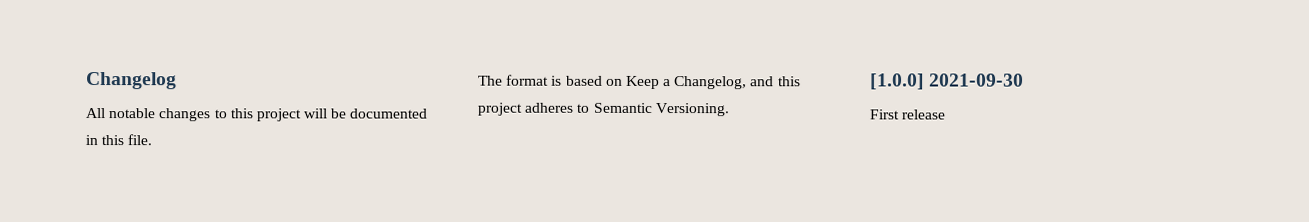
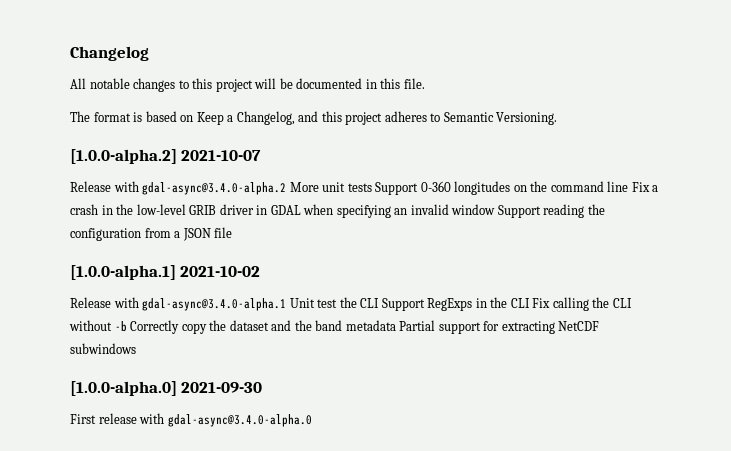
[870,73,925,90] [1.0.0] -> [70,149,262,164] [70,181,659,195] [70,204,605,218] [70,227,233,241] [70,265,261,280] [70,297,632,311] [69,320,600,334] [70,343,136,354] [70,381,177,396] [1.0.0-alpha.2] 2021-10-07 // Release with gdal-async@3.4.0-alpha.2 More unit tests Support 0-360 longitudes on the command line Fix a crash in the low-level GRIB driver in GDAL when specifying an invalid window Support reading the configuration from a JSON file // [1.0.0-alpha.1] 2021-10-02 // Release with gdal-async@3.4.0-alpha.1 Unit test the CLI Support RegExps in the CLI Fix calling the CLI without -b Correctly copy the dataset and the band metadata Partial support for extracting NetCDF subwindows // [1.0.0-alpha.0]
(947, 114) none -> [139,413,312,427] with gdal-async@3.4.0-alpha.0

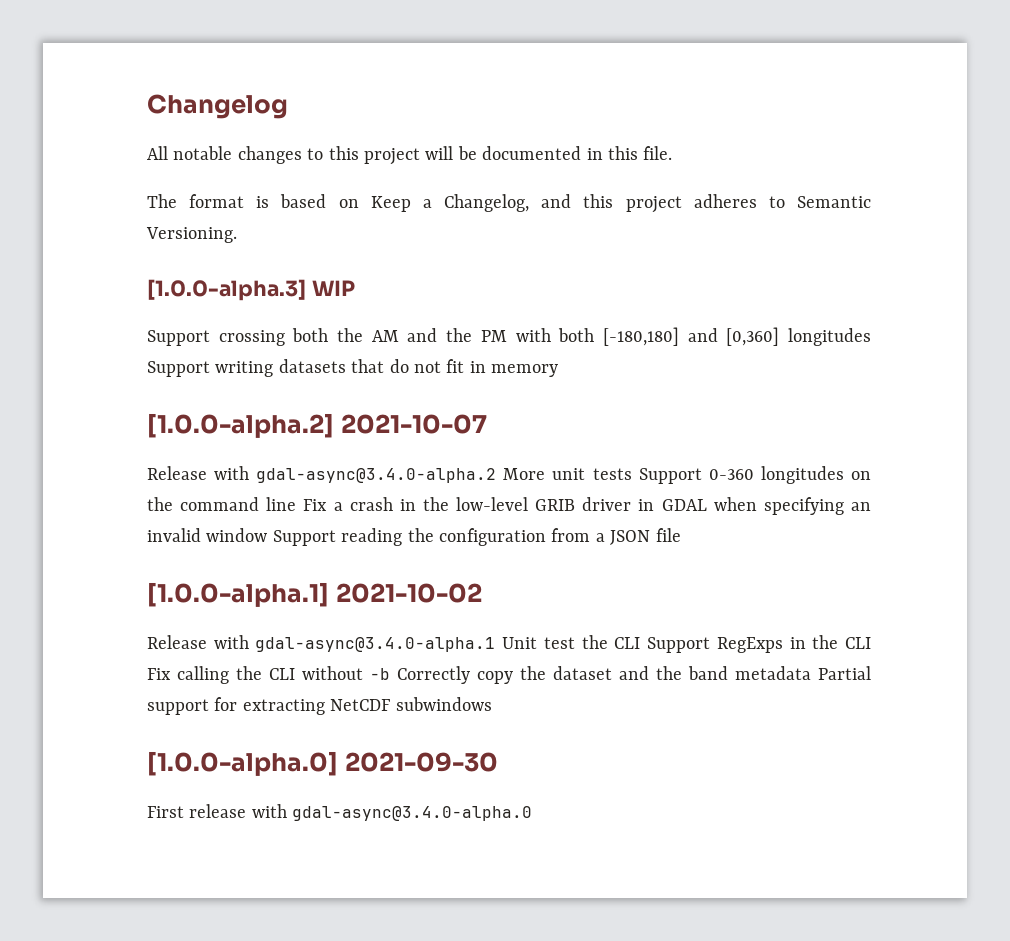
(558, 118) none -> [147,279,355,301] [147,327,871,346] [147,359,559,377] // [1.0.0-alpha.3] WIP // Support crossing both the AM and the PM with both [-180,180] and [0,360] longitudes Support writing datasets that do not fit in memory

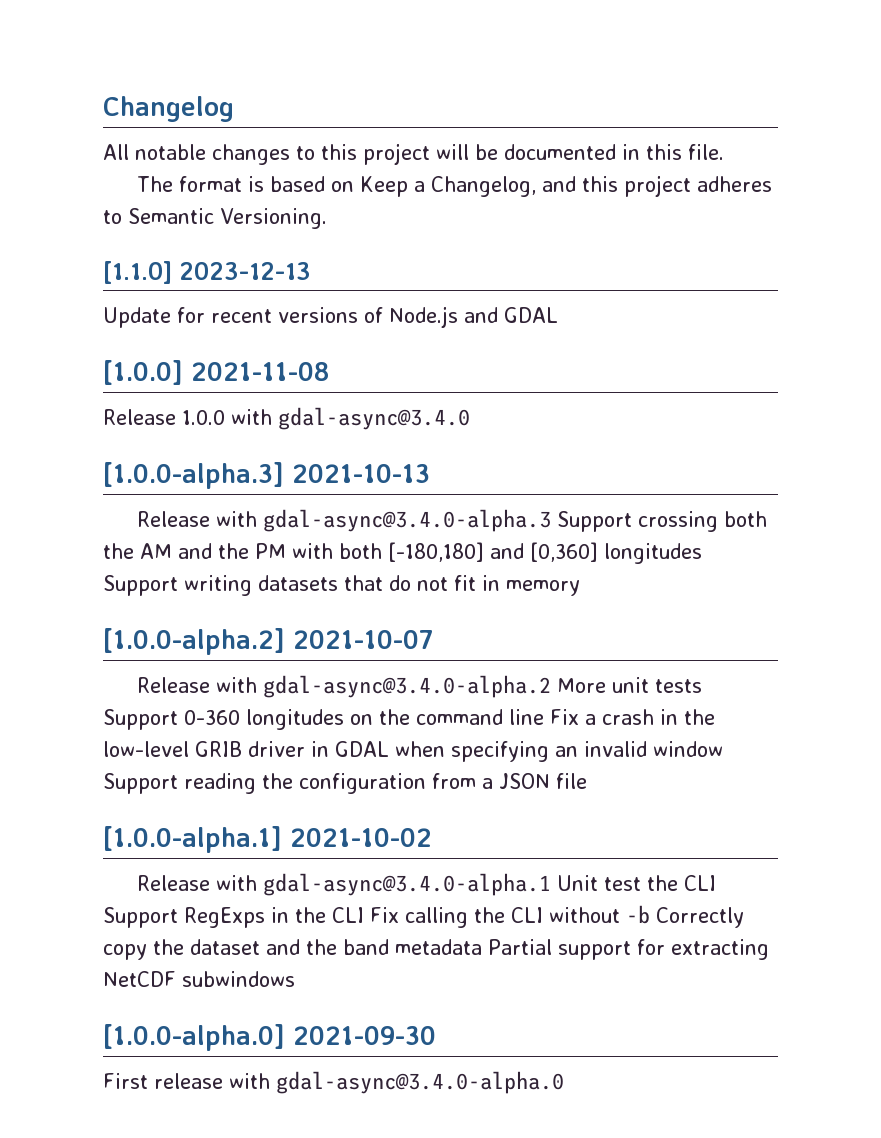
[147,279,355,301] [1.0.0-alpha.3] WIP // -> [103,261,311,284] [103,306,558,328] [103,360,329,385] [103,407,470,430] [103,462,430,489] [137,509,552,532] [1.1.0] 2023-12-13 // Update for recent versions of Node.js and GDAL // [1.0.0] 2021-11-08 // Release 1.0.0 with gdal-async@3.4.0 // [1.0.0-alpha.3] 2021-10-13 // Release with gdal-async@3.4.0-alpha.3

